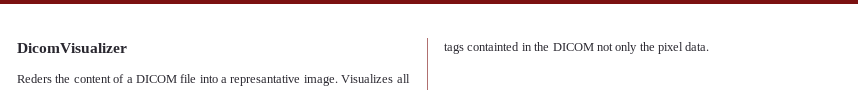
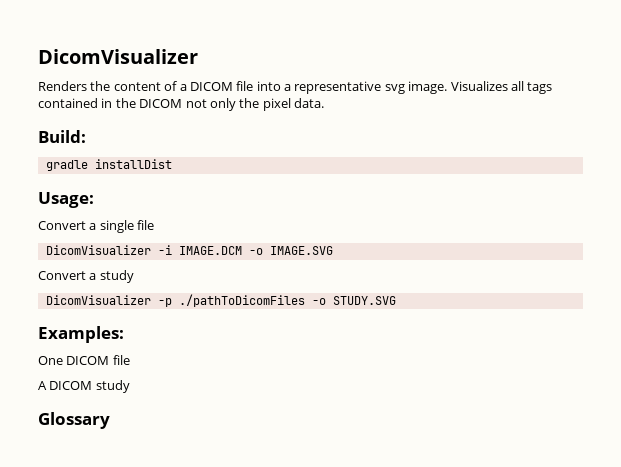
[17,74,52,83] Reders -> [38,81,87,91] Renders
[230,75,301,86] represantative -> [294,81,405,94] representative svg
[467,42,520,51] containted -> [38,98,98,108] contained
(710, 46) none -> [38,130,86,143] [45,159,172,171] [38,192,94,208] [38,220,155,233] [45,245,333,255] [38,270,134,283] [45,294,396,307] [38,326,124,343] [38,355,130,365] [38,380,130,393] [38,412,110,429] // Build: // gradle installDist // Usage: // Convert a single file // DicomVisualizer -i IMAGE.DCM -o IMAGE.SVG // Convert a study // DicomVisualizer -p ./pathToDicomFiles -o STUDY.SVG // Examples: // One DICOM file // A DICOM study // Glossary

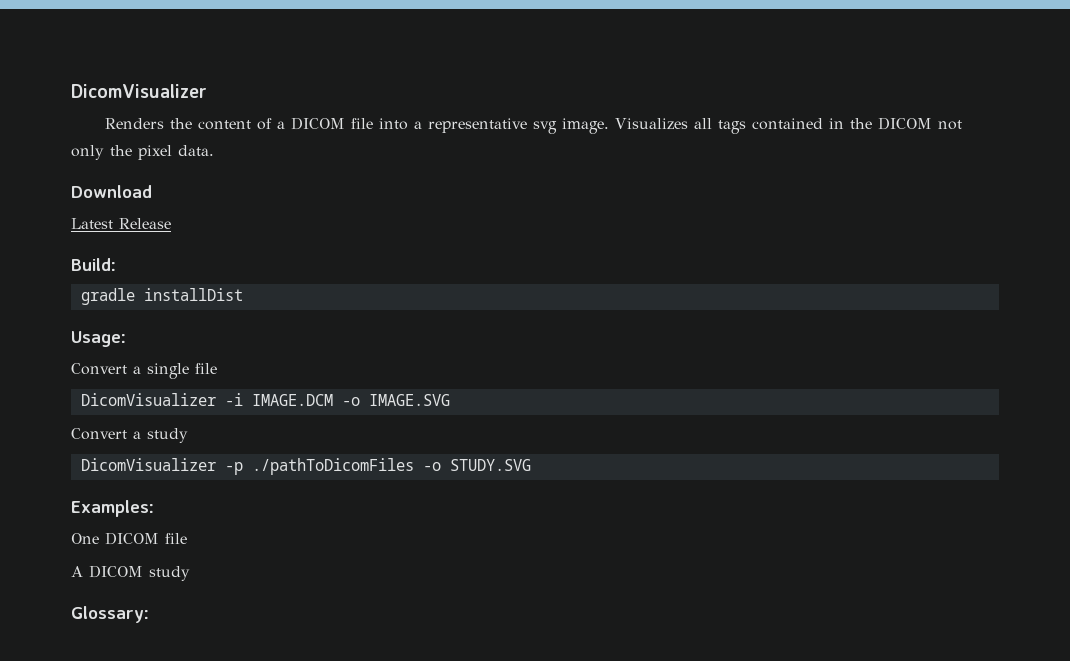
(324, 103) none -> [71,185,152,198] [71,218,171,229] // Download // Latest Release
[38,412,110,429] Glossary -> [71,606,149,623] Glossary:

